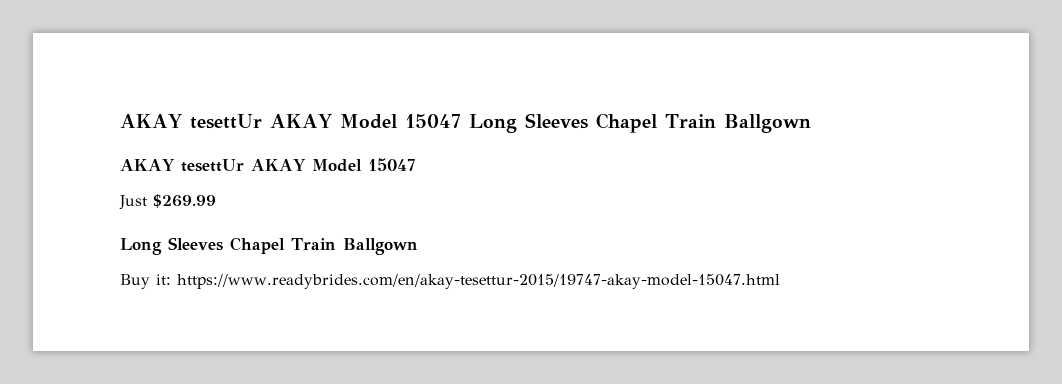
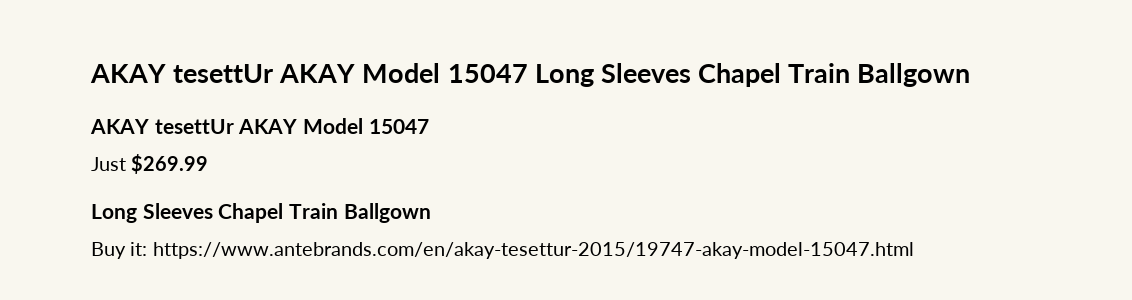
[177,274,780,289] https://www.readybrides.com/en/akay-tesettur-2015/19747-akay-model-15047.html -> [152,242,914,259] https://www.antebrands.com/en/akay-tesettur-2015/19747-akay-model-15047.html

